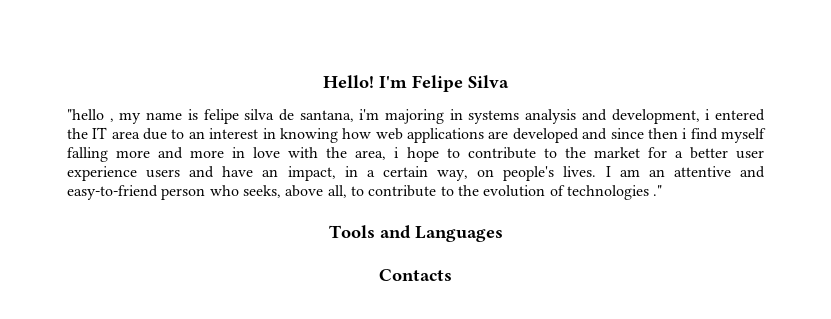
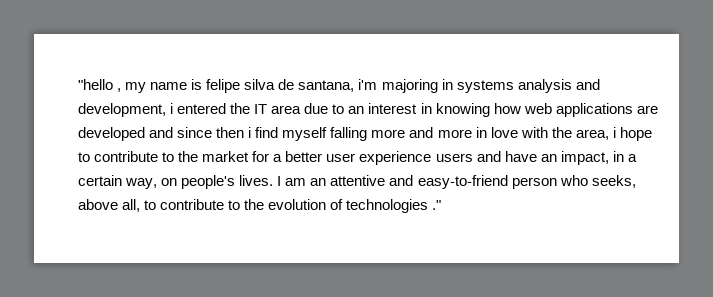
[323,75,509,92] Hello! I'm Felipe Silva // -> (78, 84) none
[328,225,503,242] [379,269,452,281] // Tools and Languages // Contacts -> (442, 205) none

